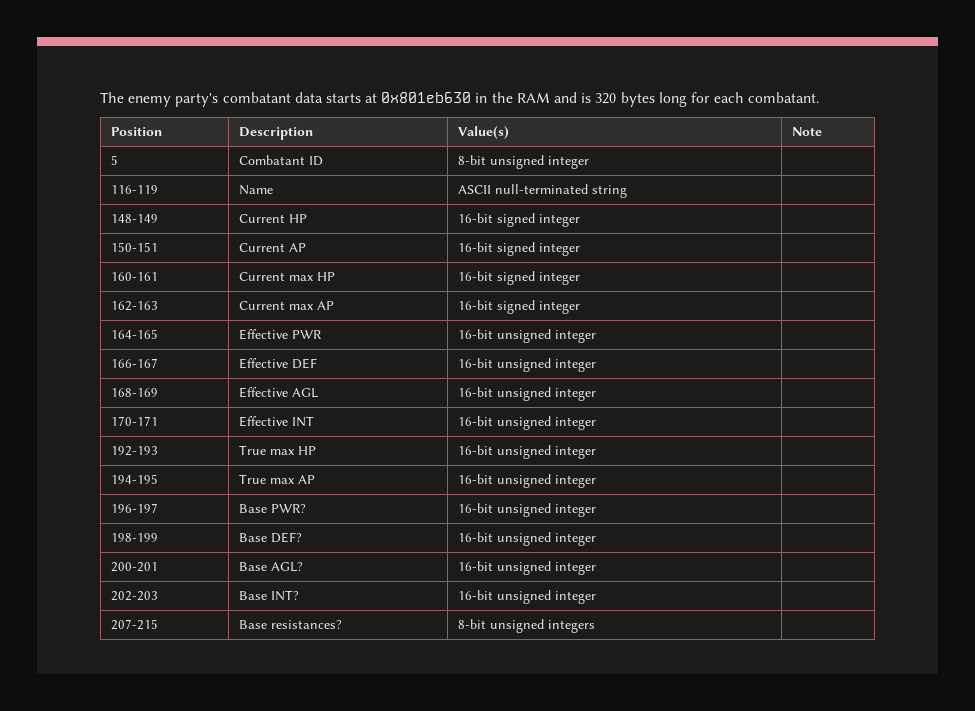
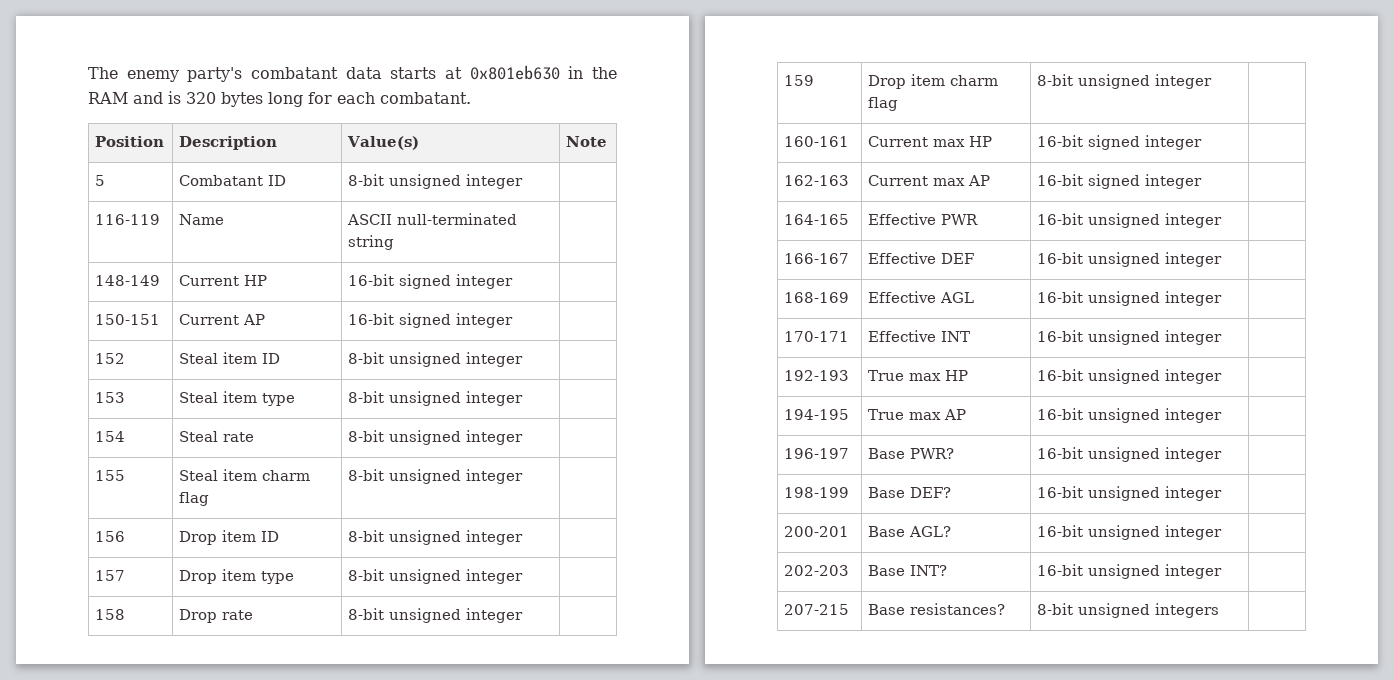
(581, 249) none -> [95,353,126,364] [179,352,281,364] [348,352,524,367] [95,392,126,403] [179,391,296,406] [348,391,524,406] [95,431,126,442] [179,431,255,442] [348,430,524,445] [95,470,126,481] [179,469,311,481] [179,492,210,506] [348,469,524,484] [95,531,126,542] [179,530,280,545] [348,530,524,545] [95,570,126,581] [179,569,295,584] [348,569,524,584] [95,609,126,620] [179,609,254,623] [348,608,524,623] [784,75,815,86] [868,74,999,89] [868,97,899,111] [1037,74,1213,89] // 152 | Steal item ID | 8-bit unsigned integer | // 153 | Steal item type | 8-bit unsigned integer | // 154 | Steal rate | 8-bit unsigned integer | // 155 | Steal item charm flag | 8-bit unsigned integer | // 156 | Drop item ID | 8-bit unsigned integer | // 157 | Drop item type | 8-bit unsigned integer | // 158 | Drop rate | 8-bit unsigned integer | // 159 | Drop item charm flag | 8-bit unsigned integer |

